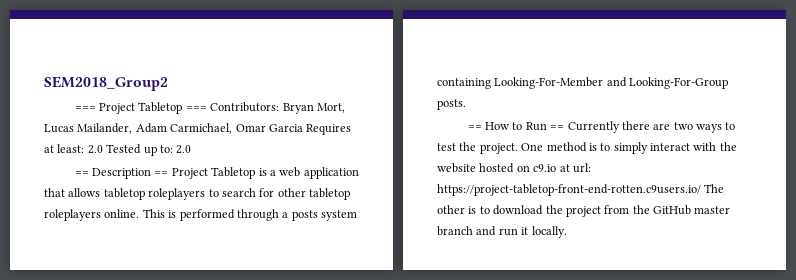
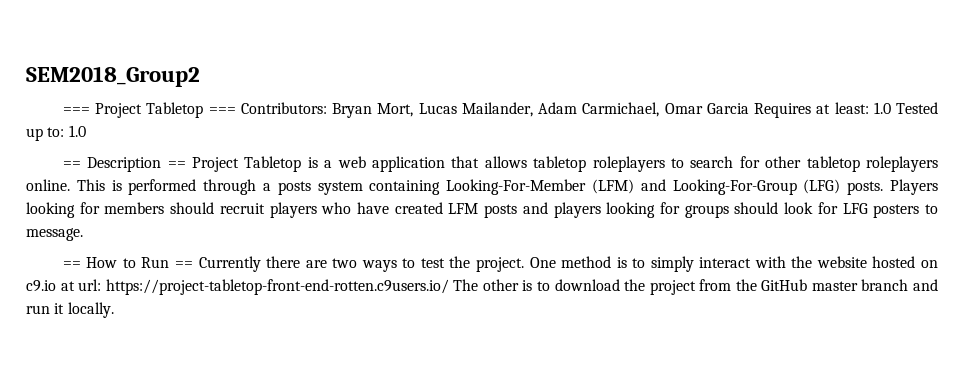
[87,145,103,154] 2.0 -> [873,102,891,114] 1.0
[176,145,192,154] 2.0 -> [68,125,86,137] 1.0
(604, 83) none -> [592,179,634,194] (LFM)
(729, 83) none -> [803,179,841,194] (LFG)
(466, 104) none -> [889,179,938,195] [26,202,938,218] [26,228,83,241] Players looking for members should recruit players who have created LFM posts and players looking for groups should look for LFG posters to message.

